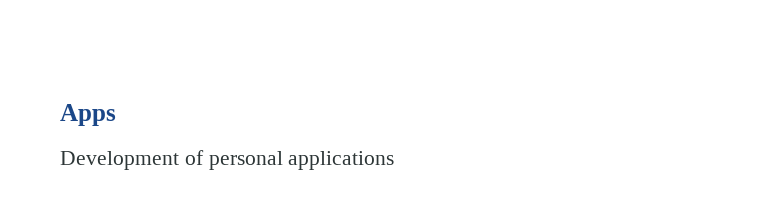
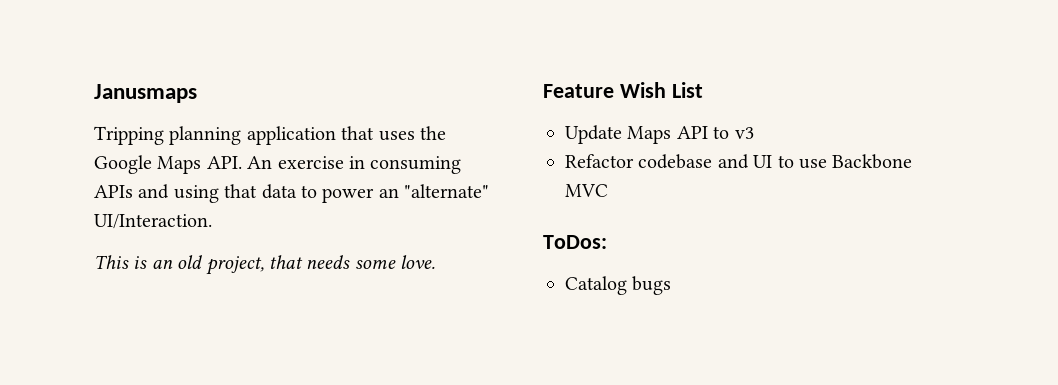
[60,104,116,126] [60,150,395,170] Apps // Development of personal applications -> [94,84,197,103] [94,126,446,145] [94,155,462,174] [94,184,490,203] [94,214,212,229] [94,255,436,275] [543,82,703,98] [565,125,754,144] [565,154,913,169] [565,184,608,197] [543,235,607,249] [565,276,672,295] Janusmaps // Tripping planning application that uses the Google Maps API. An exercise in consuming APIs and using that data to power an "alternate" UI/Interaction. // This is an old project, that needs some love. // Feature Wish List // Update Maps API to v3 // Refactor codebase and UI to use Backbone MVC // ToDos: // Catalog bugs

